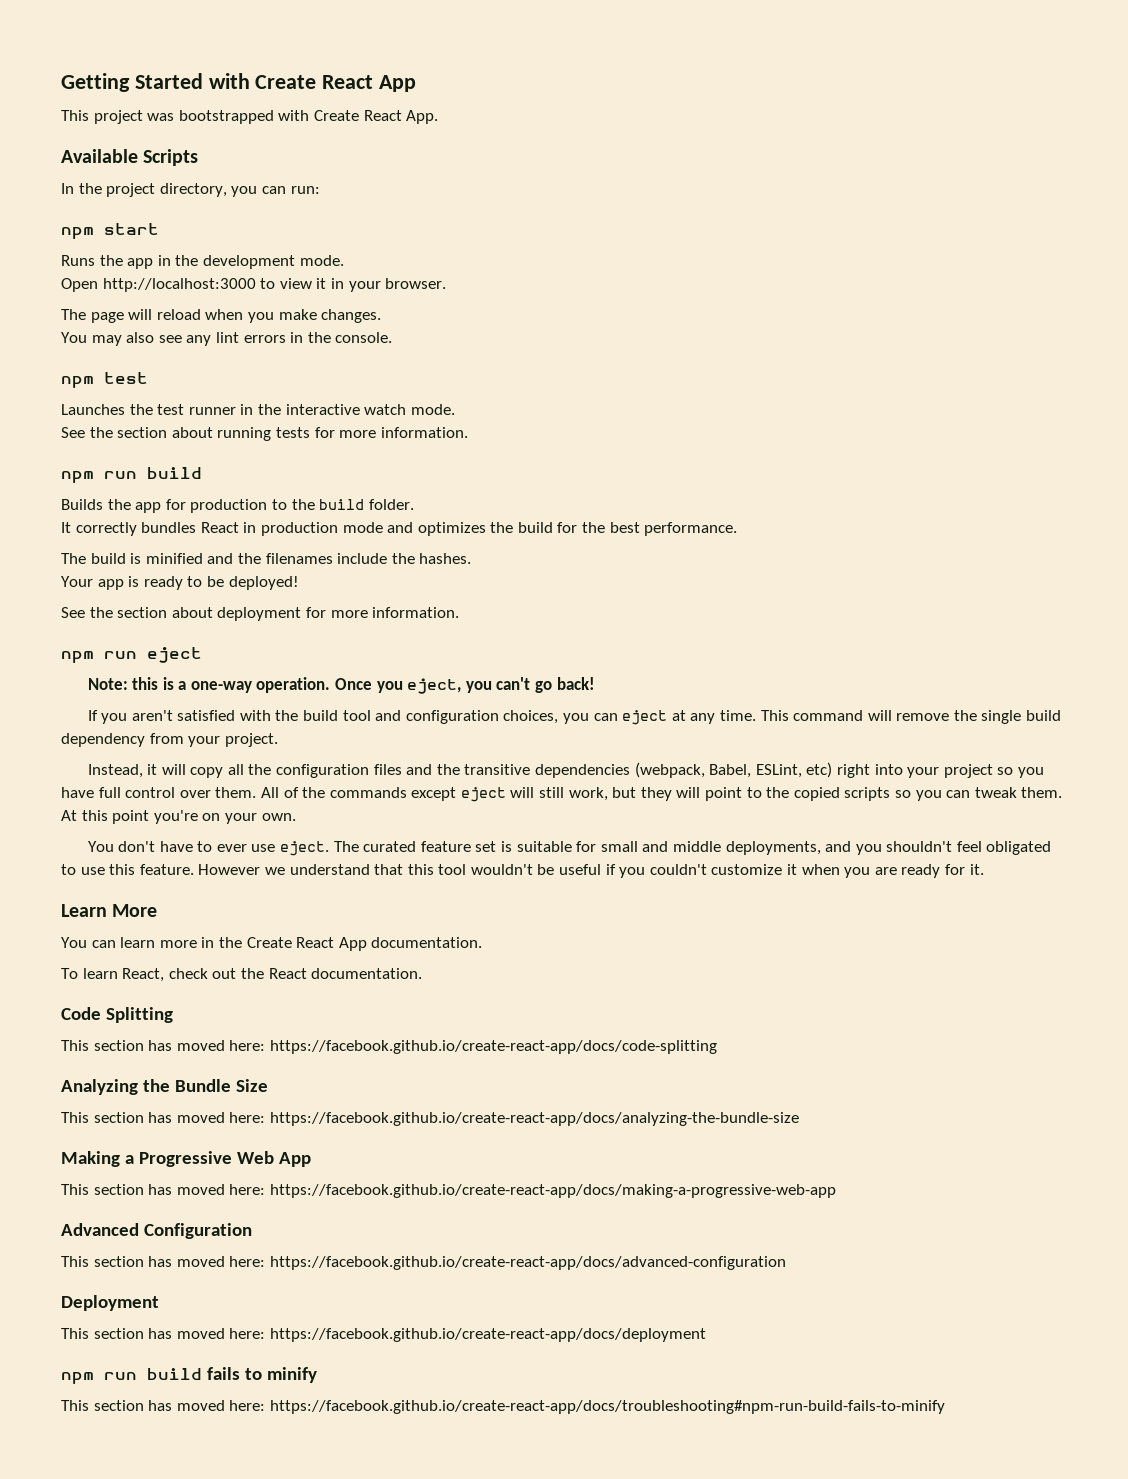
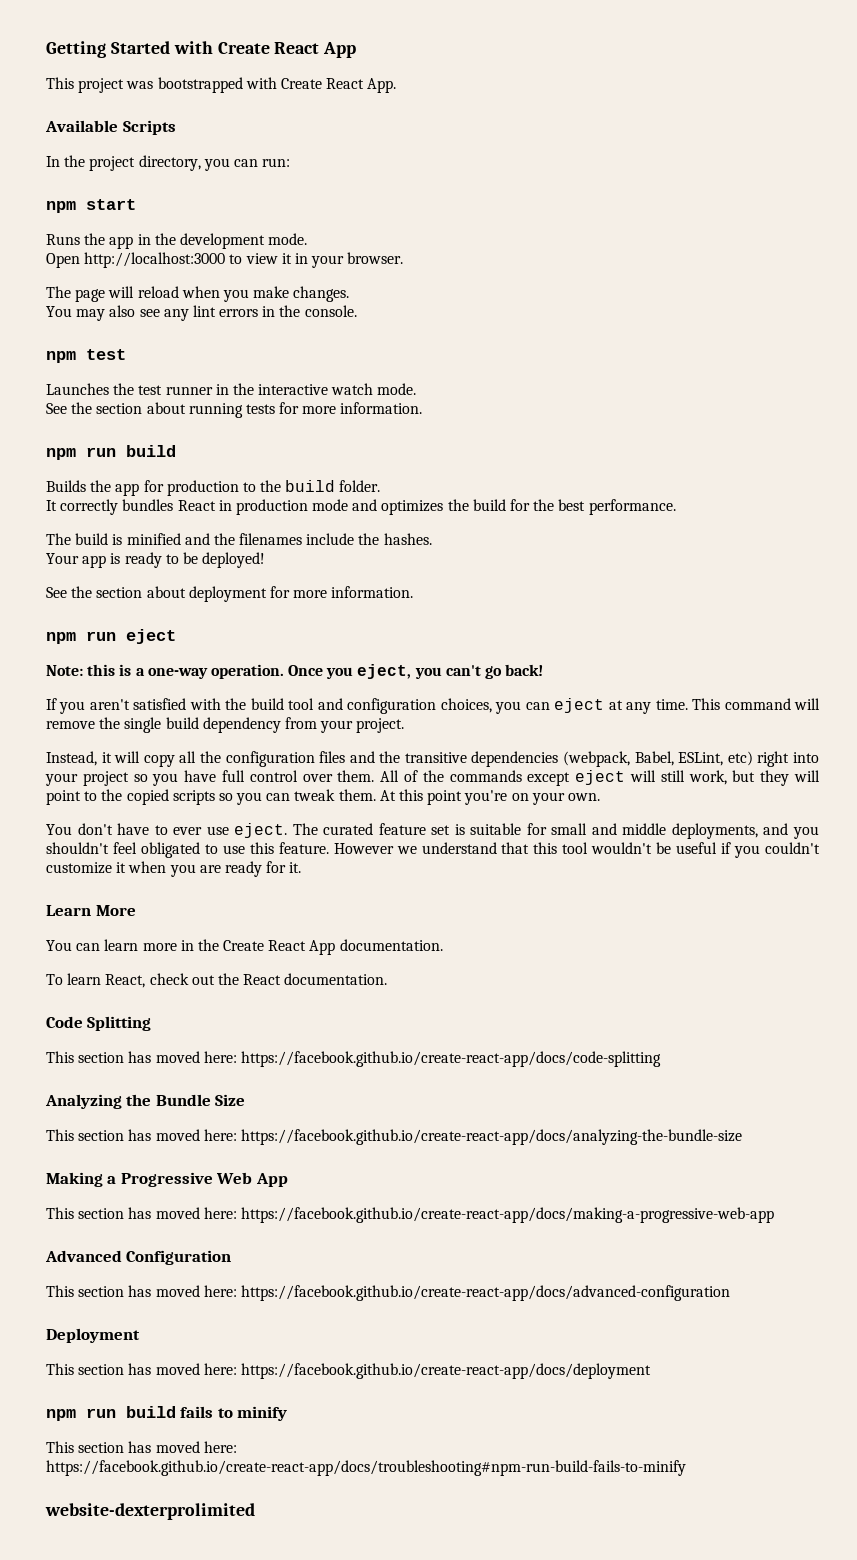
(945, 1407) none -> [45,1503,255,1520] // website-dexterprolimited

